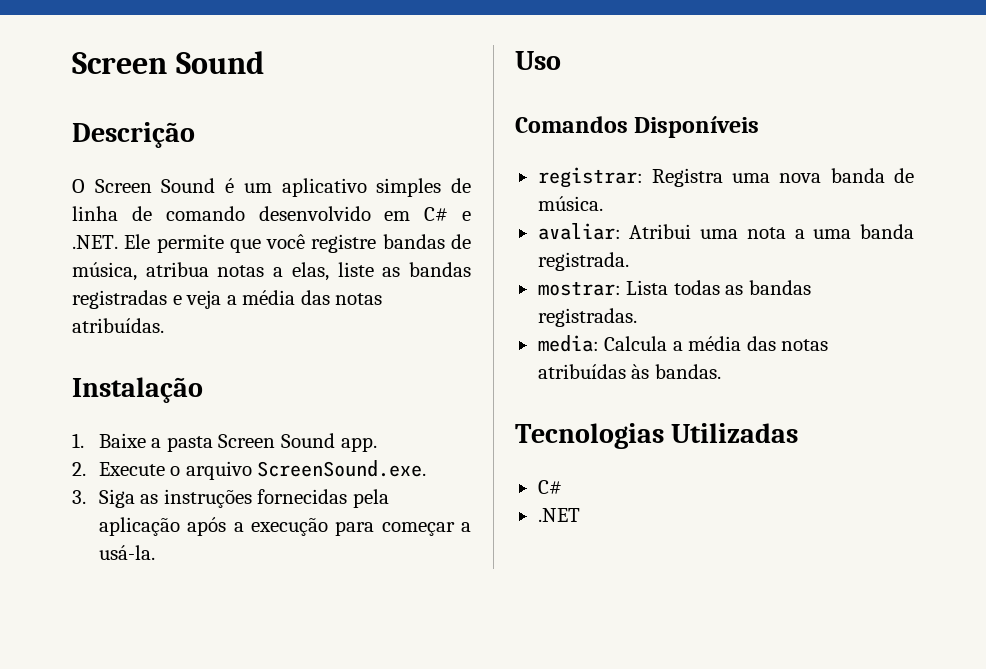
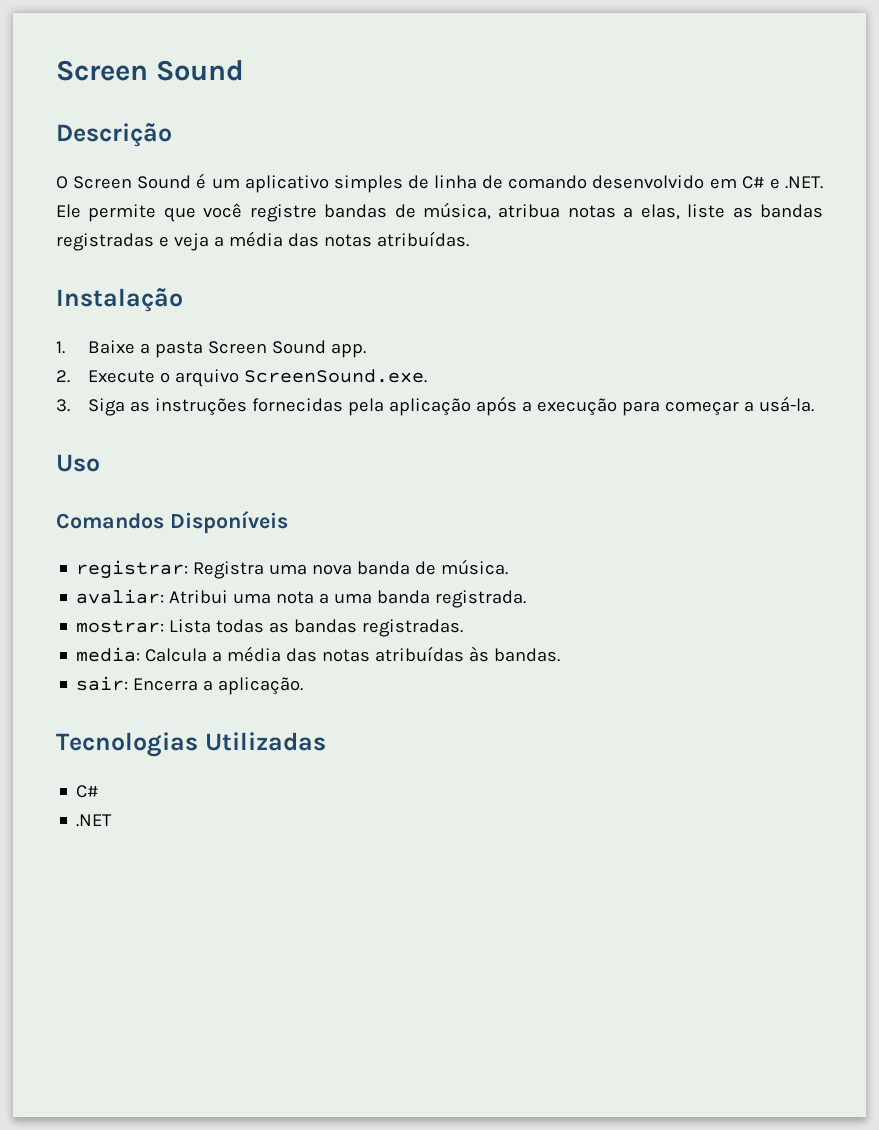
(721, 371) none -> [76,676,304,695] // sair: Encerra a aplicação.

